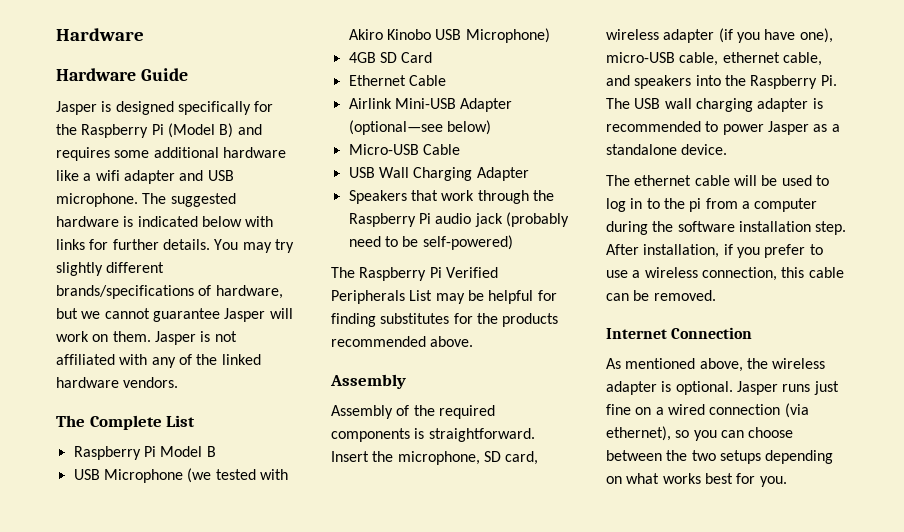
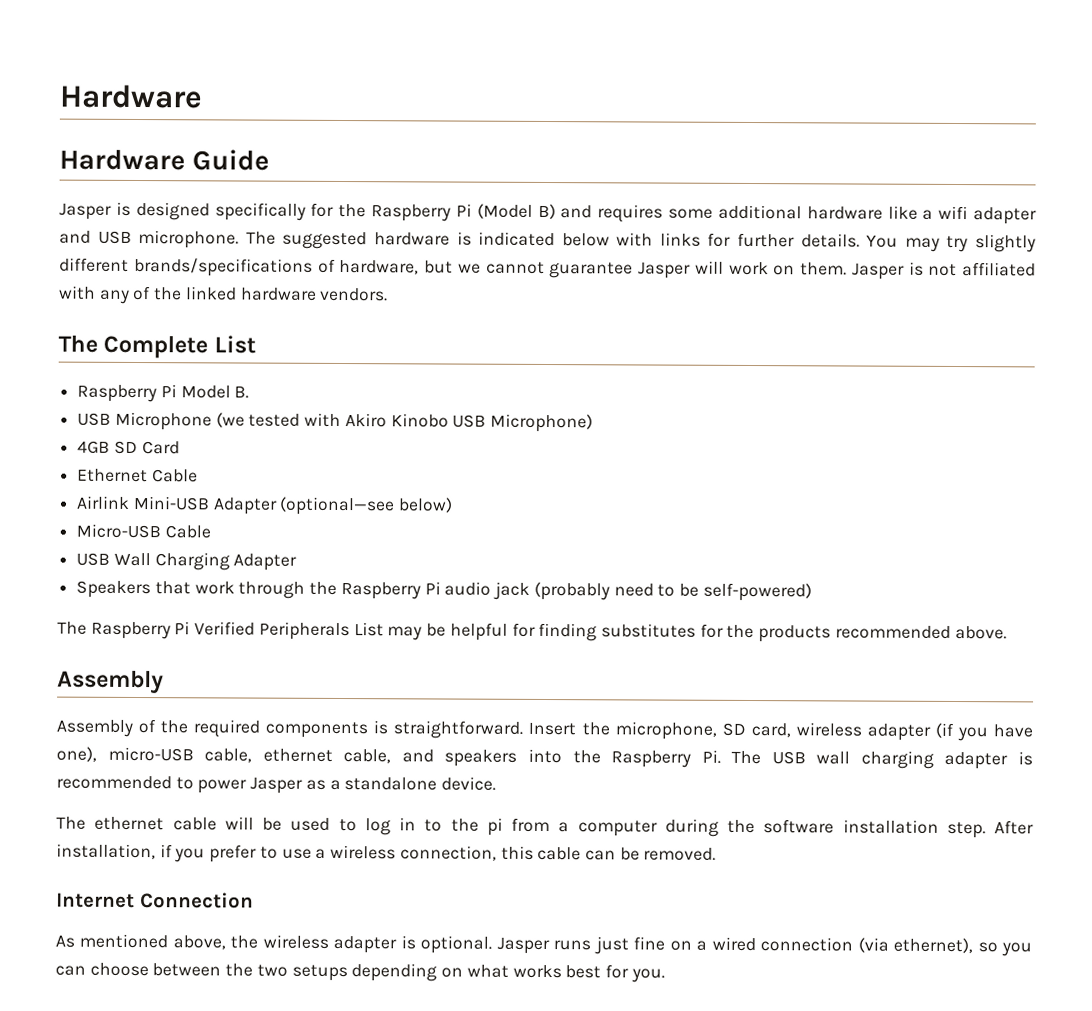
[206,446,216,457] B -> [234,386,250,399] B.

